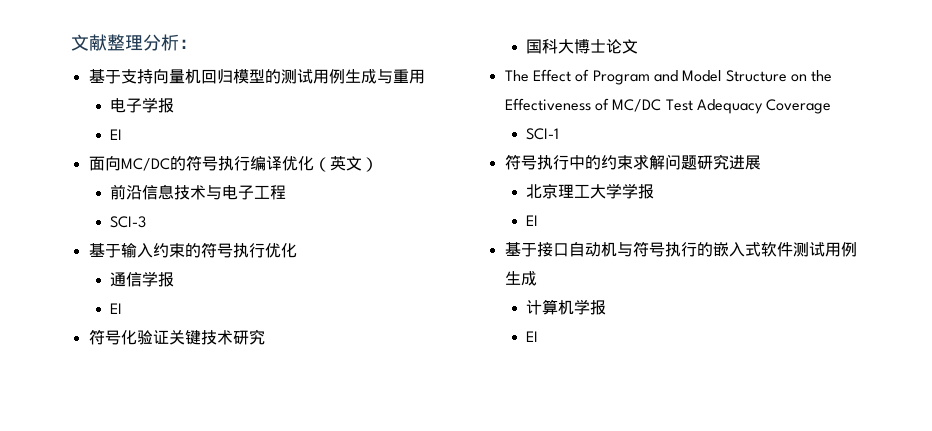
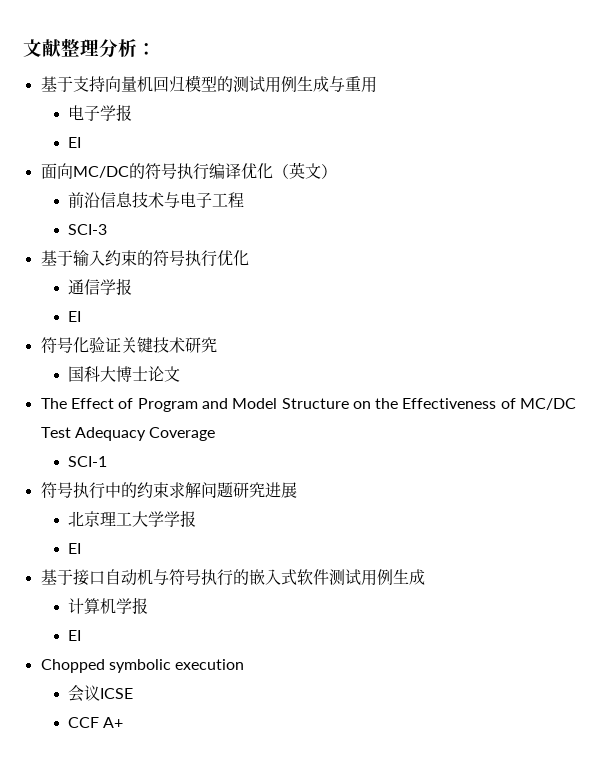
(539, 336) none -> [40,659,245,673] [68,685,134,702] [68,717,124,728] // Chopped symbolic execution // 会议ICSE // CCF A+

